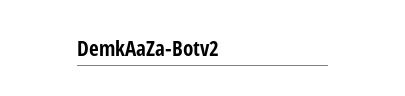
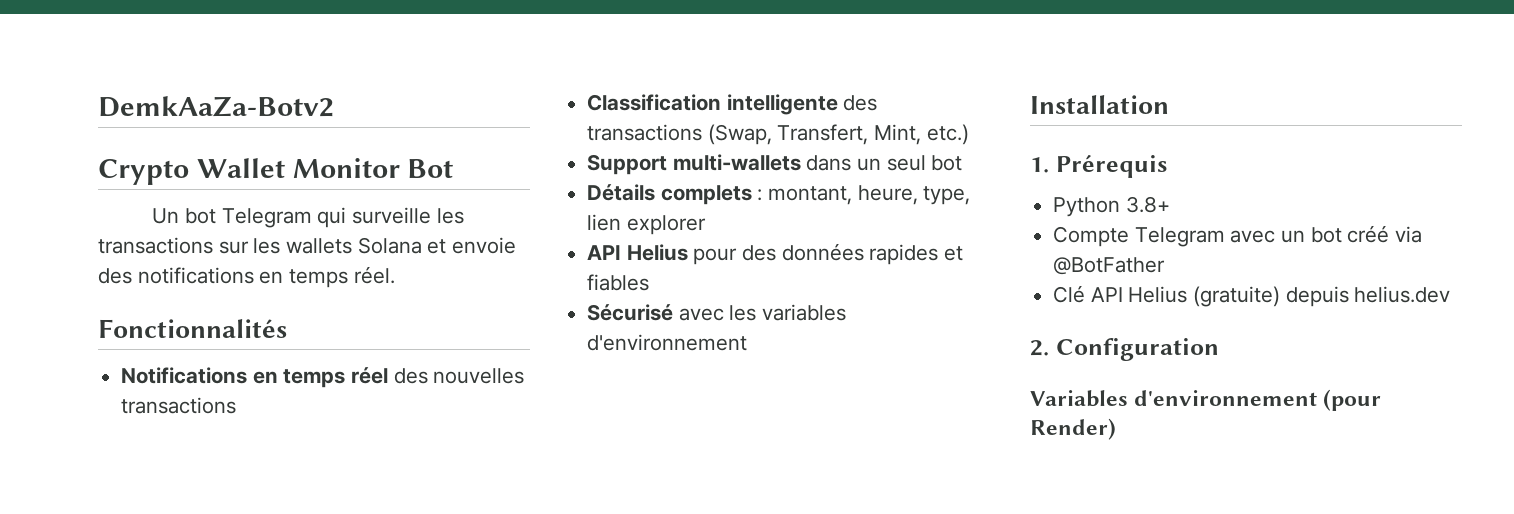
(219, 48) none -> [98,158,454,185] [152,207,464,228] [98,237,517,254] [98,266,395,288] [98,319,287,338] [121,367,525,388] [121,397,237,414] [587,94,878,115] [587,124,969,145] [587,154,963,175] [587,184,971,205] [587,214,706,235] [587,243,964,265] [587,274,650,291] [587,304,847,321] [587,334,748,351] [1030,95,1169,114] [1030,155,1167,178] [1053,196,1170,217] [1053,225,1423,247] [1053,257,1166,275] [1053,285,1451,307] [1030,338,1219,361] [1030,389,1382,411] [1030,418,1116,440] // Crypto Wallet Monitor Bot // Un bot Telegram qui surveille les transactions sur les wallets Solana et envoie des notifications en temps réel. // Fonctionnalités // Notifications en temps réel des nouvelles transactions // Classification intelligente des transactions (Swap, Transfert, Mint, etc.) // Support multi-wallets dans un seul bot // Détails complets : montant, heure, type, lien explorer // API Helius pour des données rapides et fiables // Sécurisé avec les variables d'environnement // Installation // 1. Prérequis // Python 3.8+ // Compte Telegram avec un bot créé via @BotFather // Clé API Helius (gratuite) depuis helius.dev // 2. Configuration // Variables d'environnement (pour Render)

